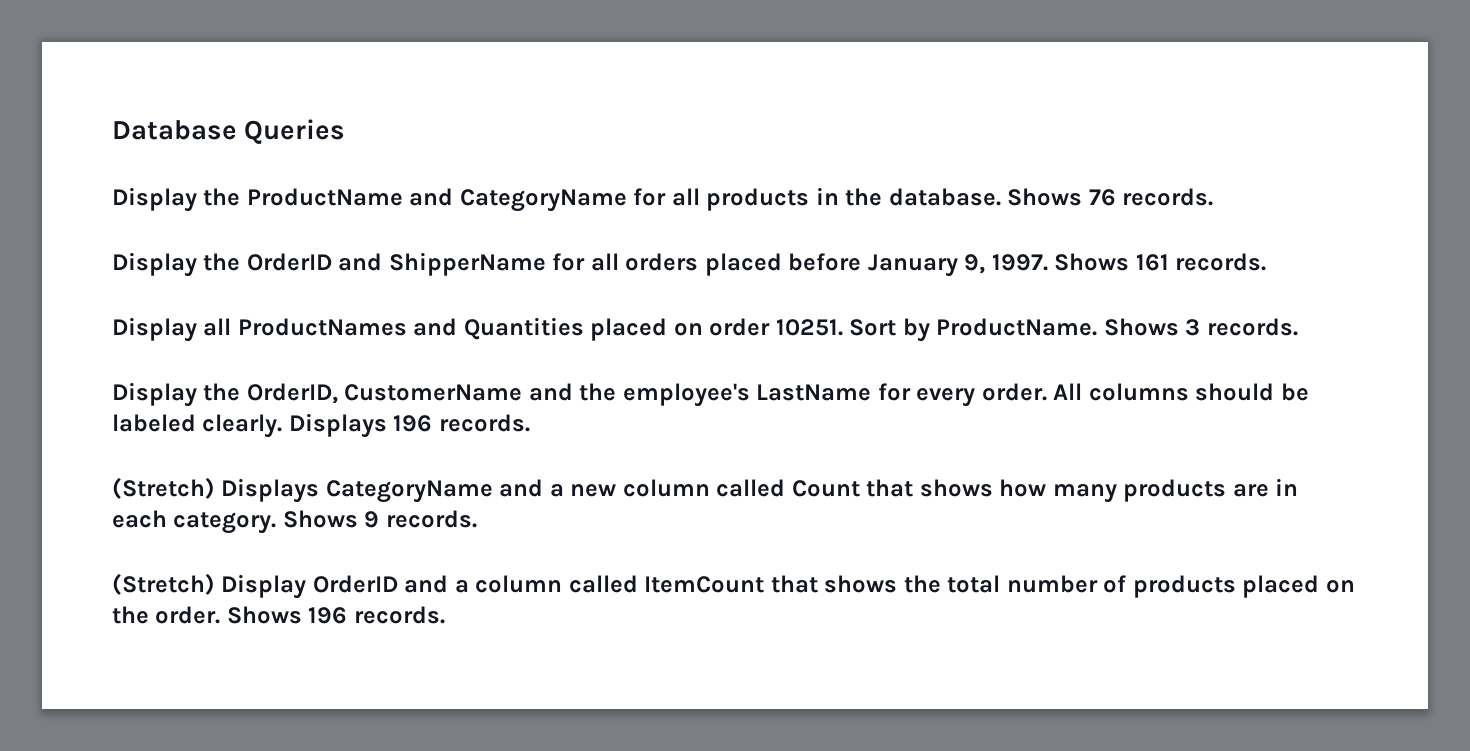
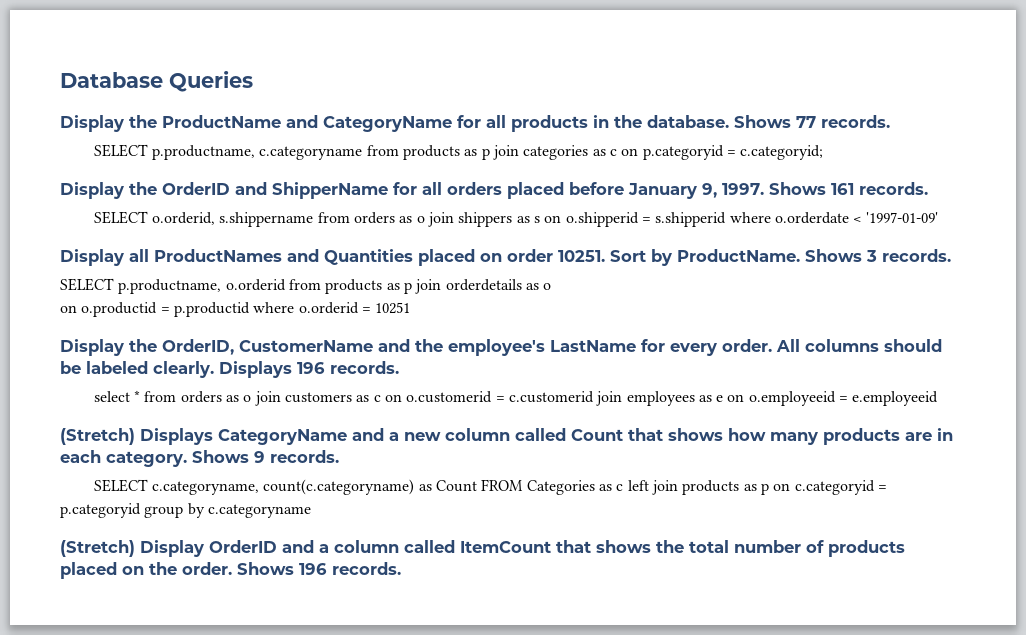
[1088,188,1214,206] 76 records. -> [796,115,890,128] [93,144,824,160] 77 records. // SELECT p.productname, c.categoryname from products as p join categories as c on p.categoryid = c.categoryid;
(1267, 262) none -> [93,211,939,227] // SELECT o.orderid, s.shippername from orders as o join shippers as s on o.shipperid = s.shipperid where o.orderdate < '1997-01-09'
(1298, 327) none -> [60,278,552,294] [60,302,411,317] // SELECT p.productname, o.orderid from products as p join orderdetails as o // on o.productid = p.productid where o.orderid = 10251
(530, 423) none -> [93,390,939,406] // select * from orders as o join customers as c on o.customerid = c.customerid join employees as e on o.employeeid = e.employeeid
(477, 519) none -> [93,479,887,495] [60,503,311,518] // SELECT c.categoryname, count(c.categoryname) as Count FROM Categories as c left join products as p on c.categoryid = p.categoryid group by c.categoryname

